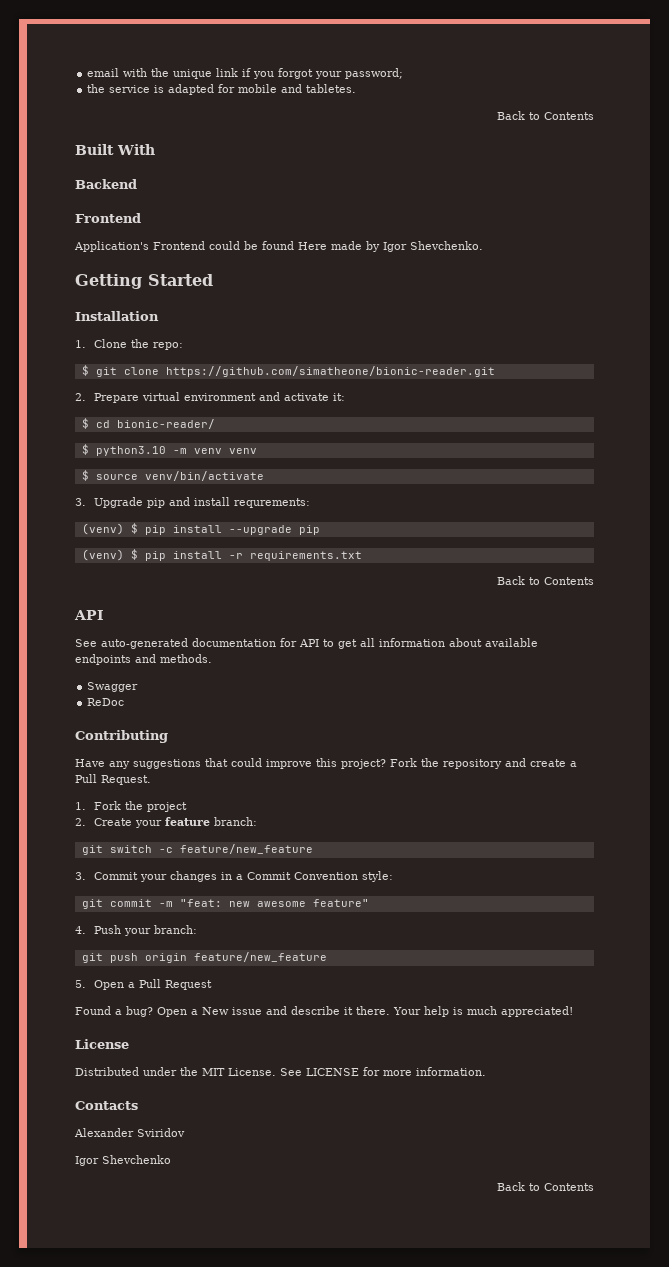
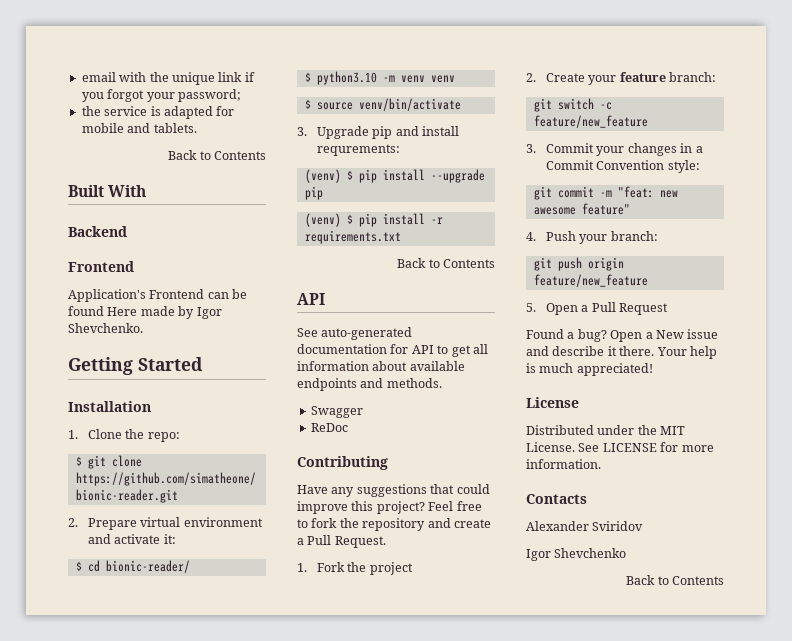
[306,84,357,93] tabletes. -> [153,123,197,133] tablets.
[209,241,240,250] could -> [207,292,229,299] can
[390,758,417,767] Fork -> [428,501,482,511] [297,518,338,528] Feel free to fork

